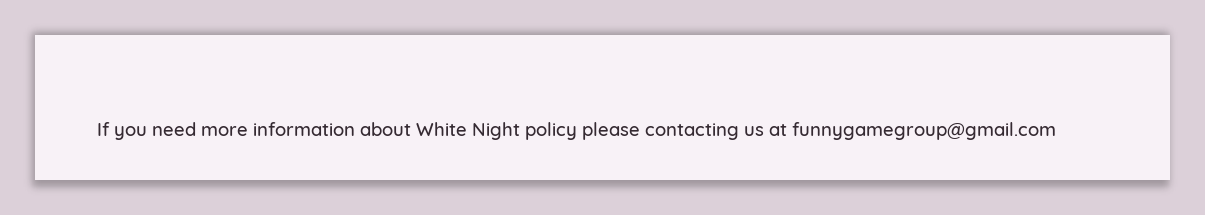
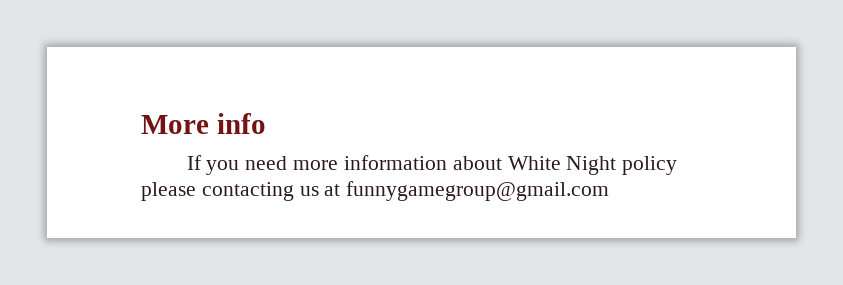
(97, 129) none -> [141,113,266,134] More info //

